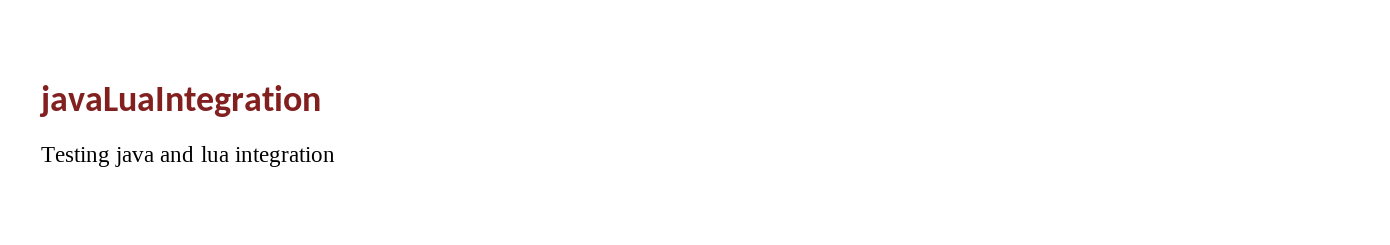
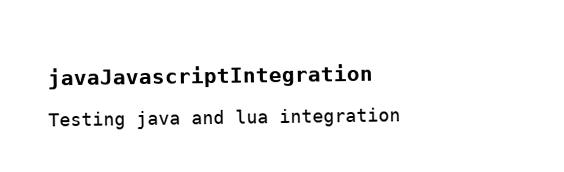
[39,85,321,117] javaLuaIntegration -> [47,63,373,90] javaJavascriptIntegration

